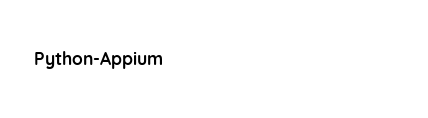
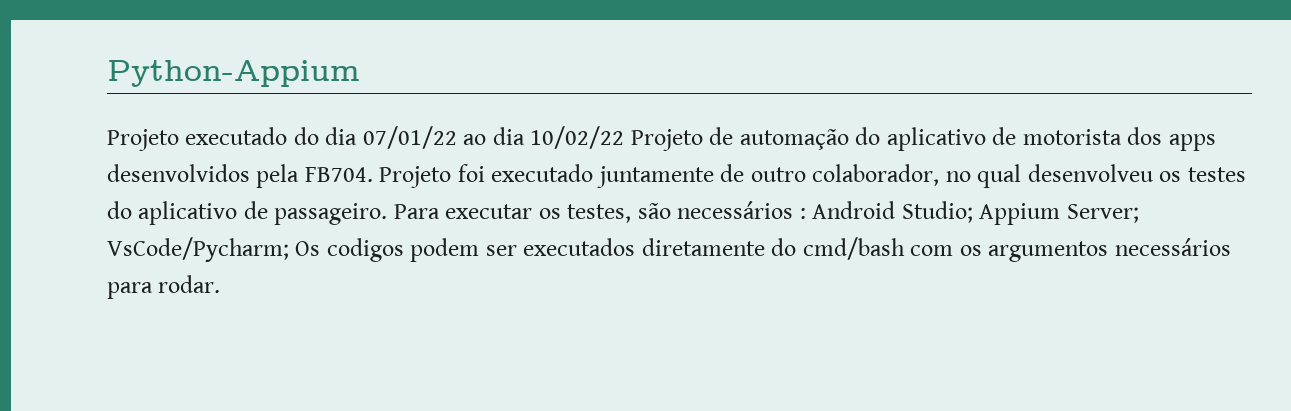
(163, 60) none -> [107,126,1216,151] [107,164,1246,188] [107,201,1139,225] [107,237,1231,262] [107,275,221,299] // Projeto executado do dia 07/01/22 ao dia 10/02/22 Projeto de automação do aplicativo de motorista dos apps desenvolvidos pela FB704. Projeto foi executado juntamente de outro colaborador, no qual desenvolveu os testes do aplicativo de passageiro. Para executar os testes, são necessários : Android Studio; Appium Server; VsCode/Pycharm; Os codigos podem ser executados diretamente do cmd/bash com os argumentos necessários para rodar.

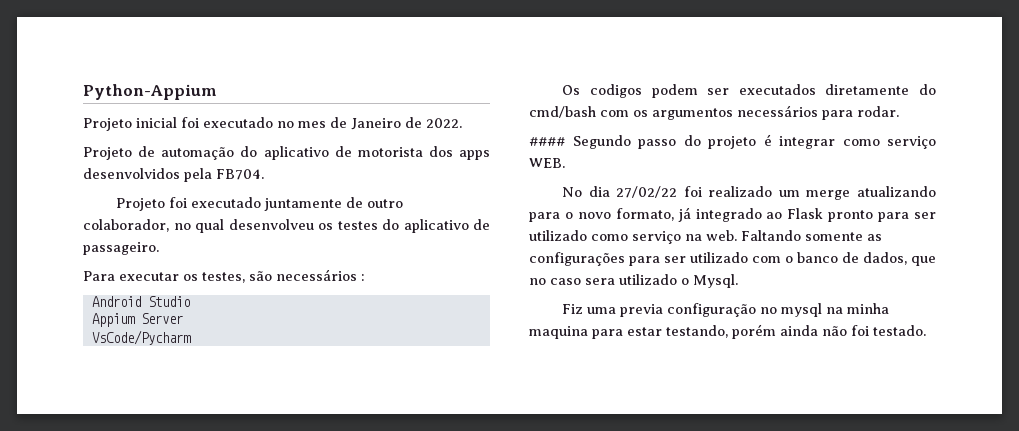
[185,126,625,149] executado do dia 07/01/22 ao dia 10/02/22 -> [136,117,462,130] inicial foi executado no mes de Janeiro de 2022. //
(373, 174) none -> (264, 174) //
(388, 214) none -> (159, 248) //
[812,201,1139,225] [107,237,289,262] Android Studio; Appium Server; VsCode/Pycharm; -> [91,296,190,307] [91,313,183,327] [91,330,191,345] // Android Studio // Appium Server // VsCode/Pycharm //
(221, 284) none -> [529,134,936,149] [529,158,565,168] [562,186,936,200] [529,207,936,222] [529,230,882,244] [529,252,936,266] [529,274,738,288] [562,303,890,317] [529,324,926,339] // #### Segundo passo do projeto é integrar como serviço WEB. // No dia 27/02/22 foi realizado um merge atualizando para o novo formato, já integrado ao Flask pronto para ser utilizado como serviço na web. Faltando somente as configurações para ser utilizado com o banco de dados, que no caso sera utilizado o Mysql. // Fiz uma previa configuração no mysql na minha maquina para estar testando, porém ainda não foi testado.

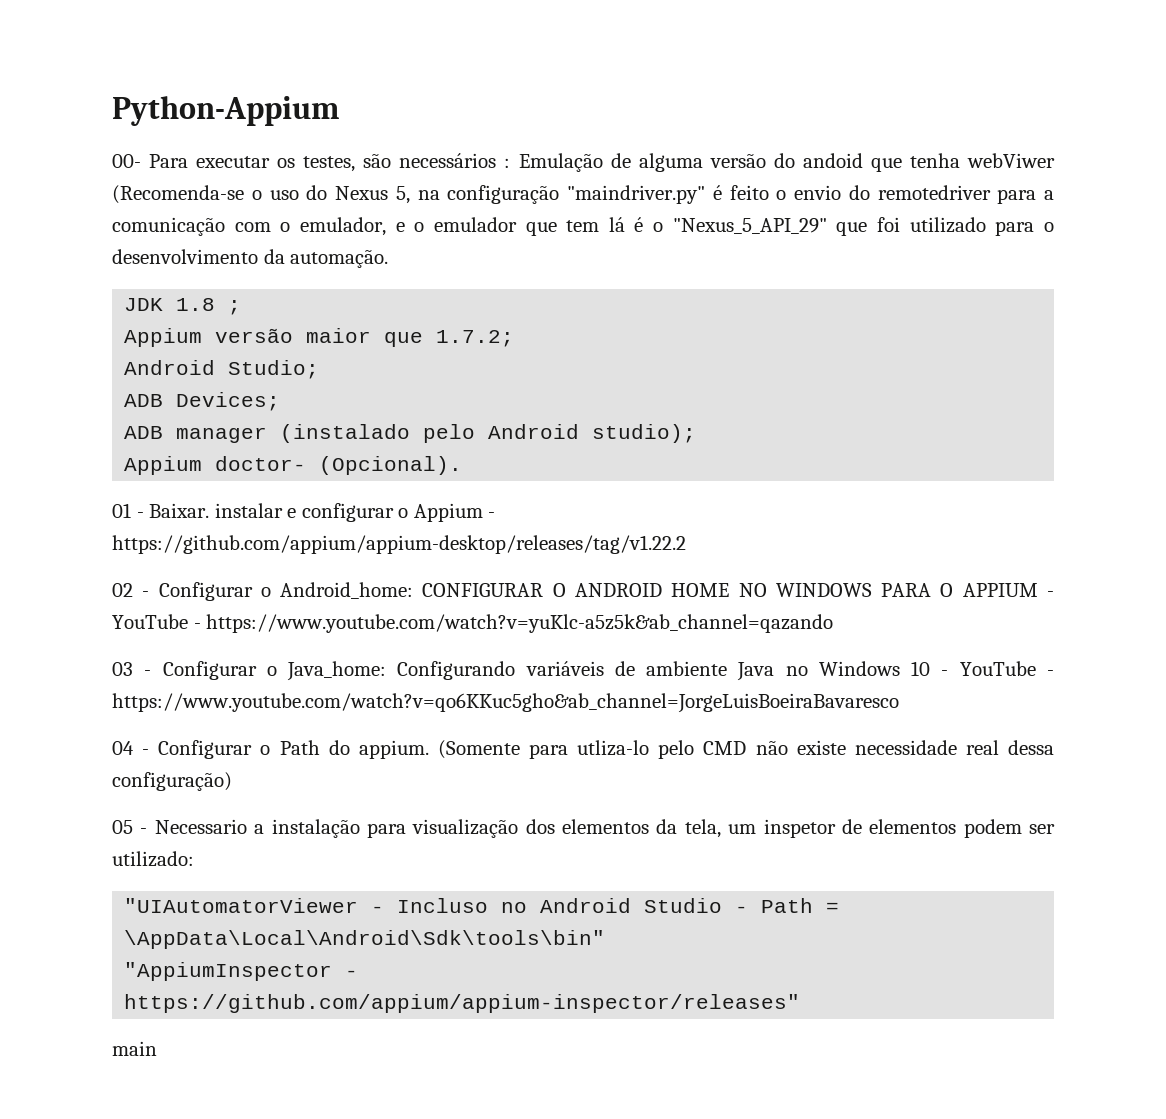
[83,117,462,131] [83,146,490,160] [83,168,264,182] [116,197,404,211] [83,219,490,233] [83,242,159,255] Projeto inicial foi executado no mes de Janeiro de 2022. // Projeto de automação do aplicativo de motorista dos apps desenvolvidos pela FB704. // Projeto foi executado juntamente de outro colaborador, no qual desenvolveu os testes do aplicativo de passageiro. // -> [112,154,141,168] 00-
[91,296,190,307] [91,313,183,327] [91,330,191,345] [562,84,936,98] [529,105,899,120] [529,134,936,149] [529,158,565,168] [562,186,936,200] [529,207,936,222] [529,230,882,244] [529,252,936,266] [529,274,738,288] [562,303,890,317] [529,324,926,339] // Android Studio // Appium Server // VsCode/Pycharm // Os codigos podem ser executados diretamente do cmd/bash com os argumentos necessários para rodar. // #### Segundo passo do projeto é integrar como serviço WEB. // No dia 27/02/22 foi realizado um merge atualizando para o novo formato, já integrado ao Flask pronto para ser utilizado como serviço na web. Faltando somente as configurações para ser utilizado com o banco de dados, que no caso sera utilizado o Mysql. // Fiz uma previa configuração no mysql na minha maquina para estar testando, porém ainda não foi testado. -> [518,153,1055,172] [112,185,1054,204] [112,217,1054,236] [112,249,389,268] [124,298,242,315] [124,328,515,347] [124,360,320,379] [124,392,281,411] [124,424,697,443] [124,456,463,475] [112,503,496,522] [112,535,686,554] [112,582,1055,601] [112,614,834,633] [112,661,1054,681] [112,693,899,713] [112,740,1054,759] [112,772,232,791] [112,819,1055,838] [112,851,194,867] [124,898,840,913] [124,930,606,949] [124,962,359,981] [124,994,801,1013] [112,1041,157,1056] Emulação de alguma versão do andoid que tenha webViwer (Recomenda-se o uso do Nexus 5, na configuração "maindriver.py" é feito o envio do remotedriver para a comunicação com o emulador, e o emulador que tem lá é o "Nexus_5_API_29" que foi utilizado para o desenvolvimento da automação. // JDK 1.8 ; // Appium versão maior que 1.7.2; // Android Studio; // ADB Devices; // ADB manager (instalado pelo Android studio); // Appium doctor- (Opcional). // 01 - Baixar. instalar e configurar o Appium - https://github.com/appium/appium-desktop/releases/tag/v1.22.2 // 02 - Configurar o Android_home: CONFIGURAR O ANDROID HOME NO WINDOWS PARA O APPIUM - YouTube - https://www.youtube.com/watch?v=yuKlc-a5z5k&ab_channel=qazando // 03 - Configurar o Java_home: Configurando variáveis de ambiente Java no Windows 10 - YouTube - https://www.youtube.com/watch?v=qo6KKuc5gho&ab_channel=JorgeLuisBoeiraBavaresco // 04 - Configurar o Path do appium. (Somente para utliza-lo pelo CMD não existe necessidade real dessa configuração) // 05 - Necessario a instalação para visualização dos elementos da tela, um inspetor de elementos podem ser utilizado: // "UIAutomatorViewer - Incluso no Android Studio - Path = \AppData\Local\Android\Sdk\tools\bin" // "AppiumInspector - https://github.com/appium/appium-inspector/releases" // main

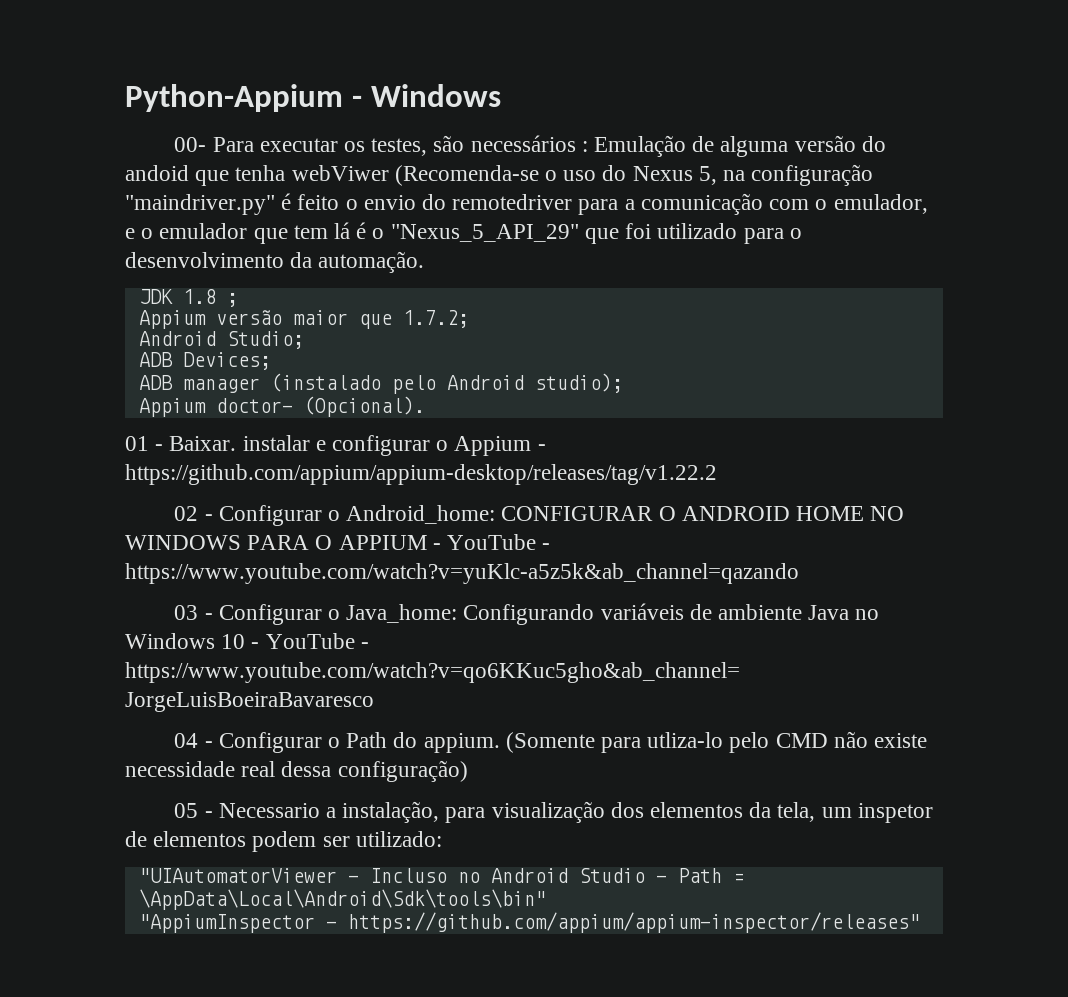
(340, 111) none -> [351,84,501,107] - Windows
[271,819,360,838] instalação -> [342,801,440,823] instalação,
[112,1041,157,1056] // main -> (920, 922) none

